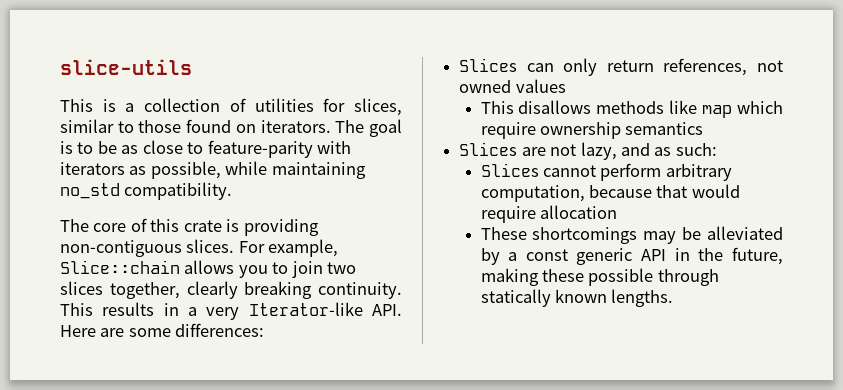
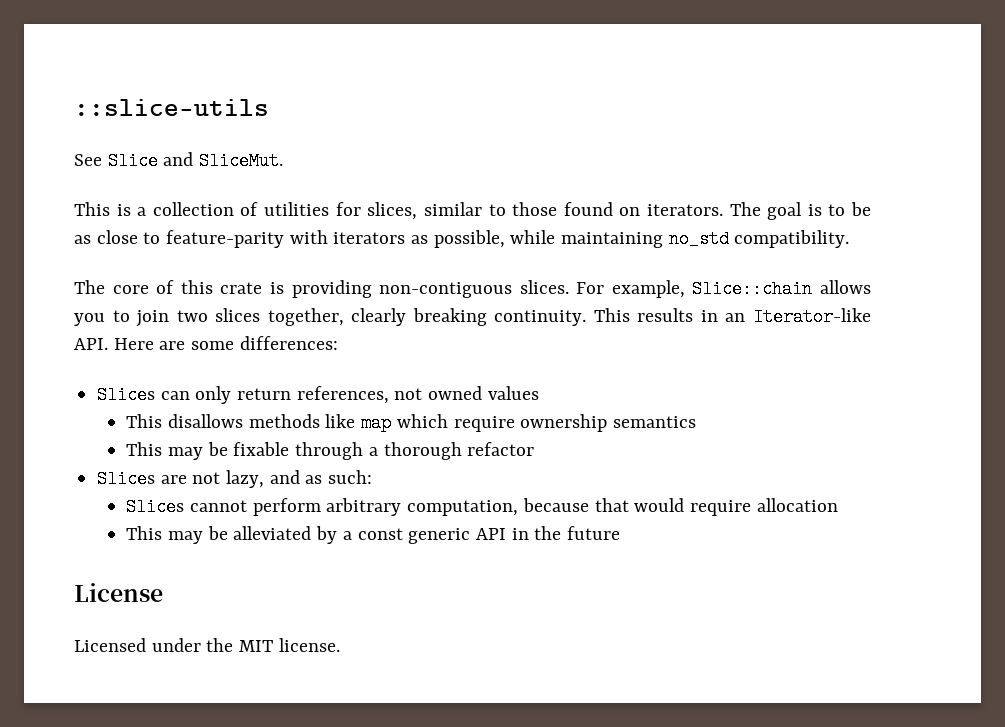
[60,59,192,75] slice-utils -> [74,99,269,116] [74,152,284,170] ::slice-utils // See Slice and SliceMut.
[188,307,240,320] a very -> [725,313,746,322] an
(704, 128) none -> [126,442,535,460] // This may be fixable through a thorough refactor
[480,227,638,244] These shortcomings -> [126,526,163,540] This
[732,247,783,265] [480,268,719,286] [480,289,674,307] future, making these possible through statically known lengths. -> [566,526,620,540] [74,583,163,602] [74,638,340,652] future // License // Licensed under the MIT license.

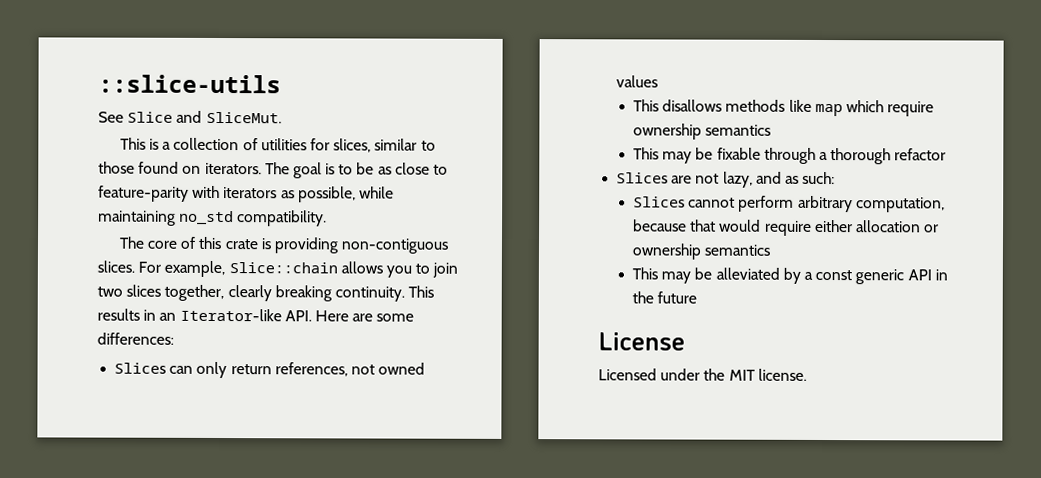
(751, 508) none -> [814,219,853,233] either
(838, 505) none -> [924,224,940,233] [632,243,771,260] or ownership semantics

